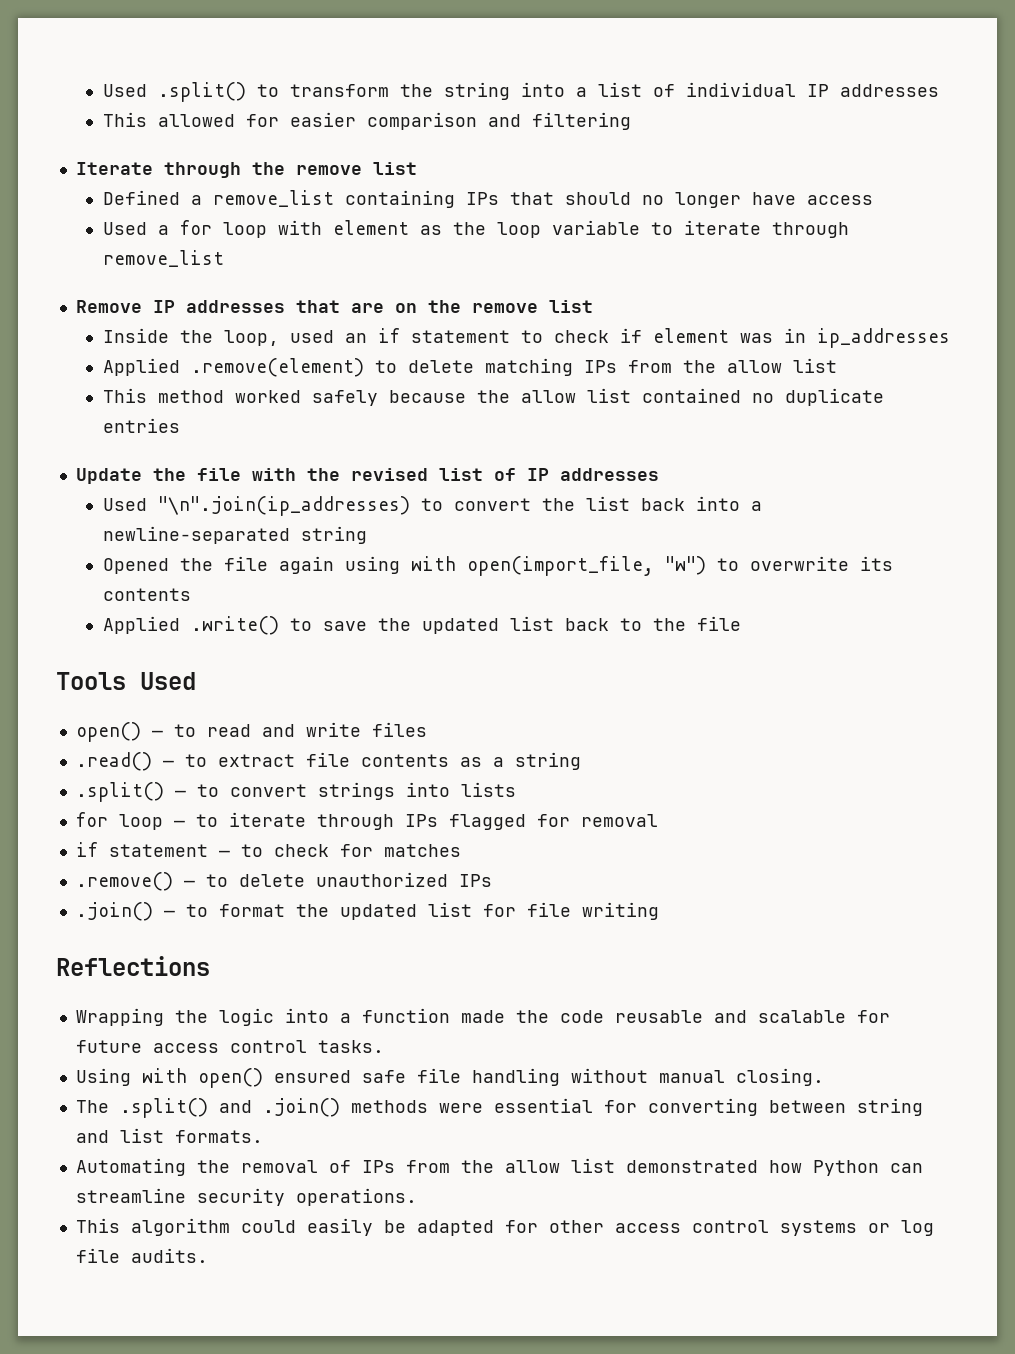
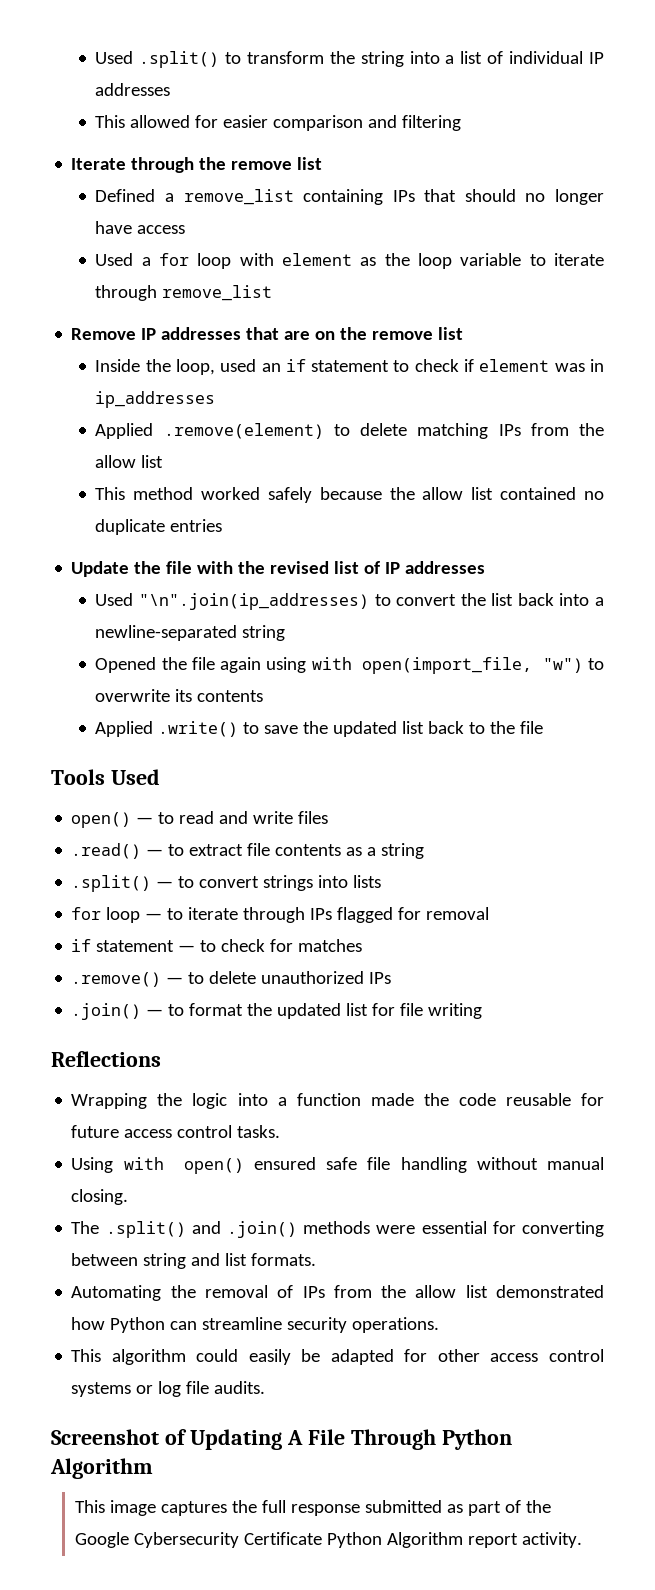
[713,1010,846,1023] and scalable -> (571, 1099) none
(208, 1255) none -> [51,1429,512,1450] [50,1458,153,1479] [74,1500,551,1516] [74,1532,582,1548] // Screenshot of Updating A File Through Python Algorithm // This image captures the full response submitted as part of the Google Cybersecurity Certificate Python Algorithm report activity.

